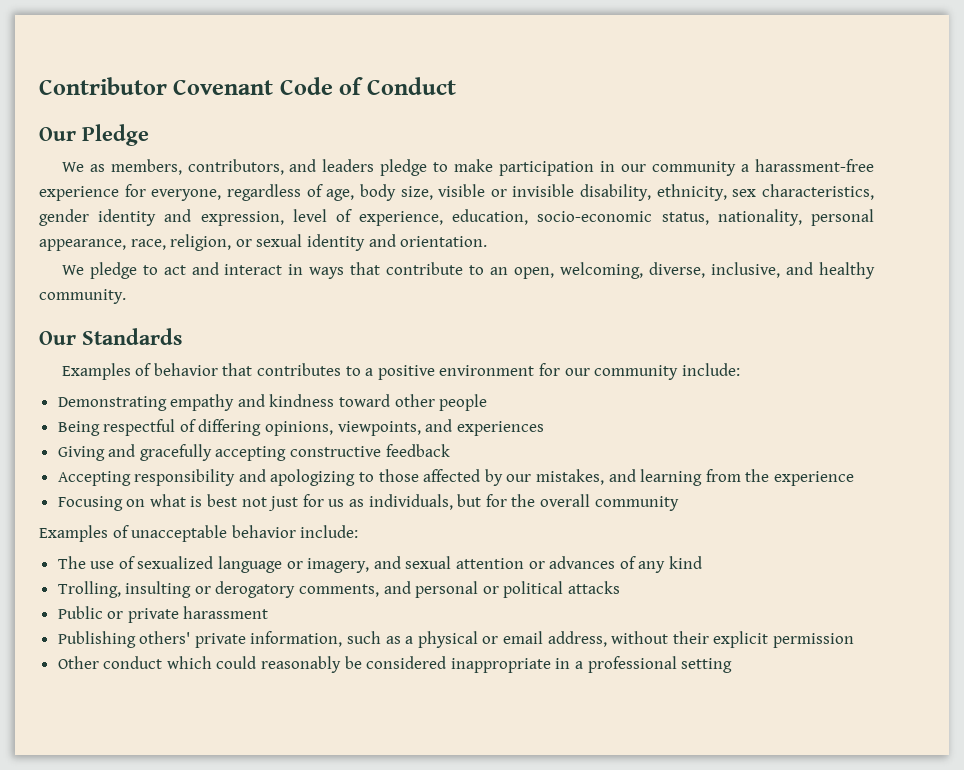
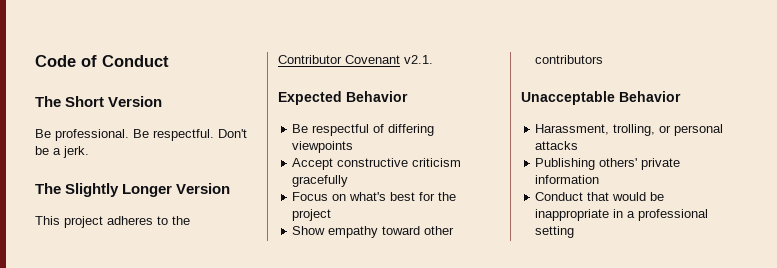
[39,77,274,95] Contributor Covenant -> (35, 61) none
[39,124,149,146] [61,159,874,176] [39,184,874,201] [39,209,874,226] [39,234,488,251] [61,262,876,279] [39,289,126,304] [39,328,182,345] [61,363,740,380] [57,394,488,411] [57,419,544,436] [57,444,450,461] [57,469,854,486] [57,494,679,511] [39,525,359,542] [57,556,702,573] [57,581,621,598] [57,606,269,623] [57,631,854,648] [57,656,447,673] Our Pledge // We as members, contributors, and leaders pledge to make participation in our community a harassment-free experience for everyone, regardless of age, body size, visible or invisible disability, ethnicity, sex characteristics, gender identity and expression, level of experience, education, socio-economic status, nationality, personal appearance, race, religion, or sexual identity and orientation. // We pledge to act and interact in ways that contribute to an open, welcoming, diverse, inclusive, and healthy community. // Our Standards // Examples of behavior that contributes to a positive environment for our community include: // Demonstrating empathy and kindness toward other people // Being respectful of differing opinions, viewpoints, and experiences // Giving and gracefully accepting constructive feedback // Accepting responsibility and apologizing to those affected by our mistakes, and learning from the experience // Focusing on what is best not just for us as individuals, but for the overall community // Examples of unacceptable behavior include: // The use of sexualized language or imagery, and sexual attention or advances of any kind // Trolling, insulting or derogatory comments, and personal or political attacks // Public or private harassment // Publishing others' private information, such as a physical or email address, without their explicit permission // Other conduct which could reasonably be considered -> [35,96,163,107] [35,129,247,141] [35,146,89,158] [35,183,231,197] [35,216,190,228] [278,55,433,64] [278,91,408,105] [292,124,435,136] [292,141,354,153] [292,158,462,170] [292,175,349,187] [292,192,457,201] [292,209,332,221] [292,226,455,238] [535,55,604,64] [521,91,681,105] [535,124,724,136] [535,141,579,150] [535,158,681,170] [535,175,600,184] [535,192,665,201] The Short Version // Be professional. Be respectful. Don't be a jerk. // The Slightly Longer Version // This project adheres to the Contributor Covenant v2.1. // Expected Behavior // Be respectful of differing viewpoints // Accept constructive criticism gracefully // Focus on what's best for the project // Show empathy toward other contributors // Unacceptable Behavior // Harassment, trolling, or personal attacks // Publishing others' private information // Conduct that would be

